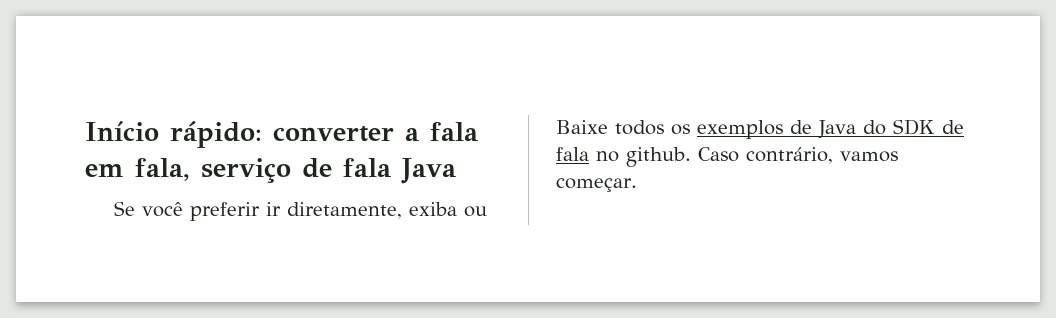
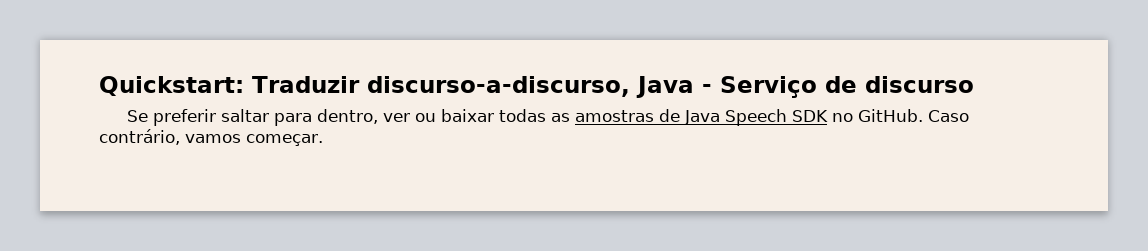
[85,121,478,148] [85,158,456,184] [114,201,488,221] [556,119,964,139] [556,147,691,167] Início rápido: converter a fala em fala, serviço de fala Java // Se você preferir ir diretamente, exiba ou Baixe todos os exemplos de Java do SDK de fala no github. -> [99,76,974,98] [126,109,923,126] Quickstart: Traduzir discurso-a-discurso, Java - Serviço de discurso // Se preferir saltar para dentro, ver ou baixar todas as amostras de Java Speech SDK no GitHub.

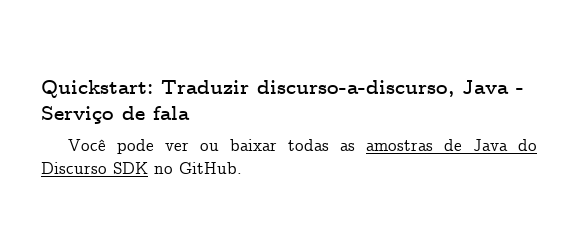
[864,76,974,93] [126,109,378,126] discurso // Se preferir saltar para dentro, -> [153,106,190,120] [68,139,155,154] fala // Você pode
[724,109,787,126] Speech -> [518,139,537,151] [41,162,107,174] do Discurso
[927,110,969,122] [99,129,323,146] Caso contrário, vamos começar. -> (242, 168) none

